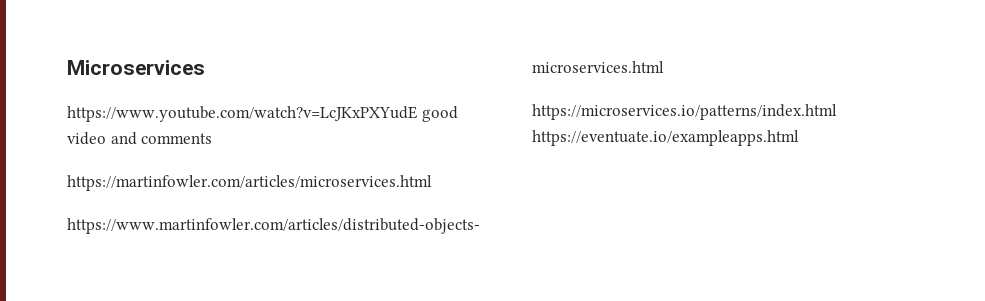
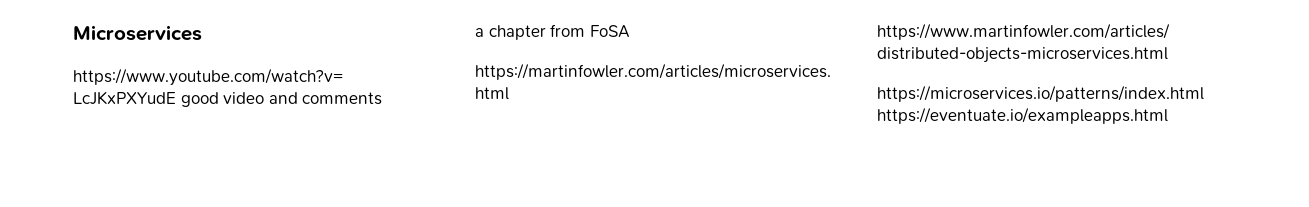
(213, 138) none -> [475,24,630,40] // a chapter from FoSA

